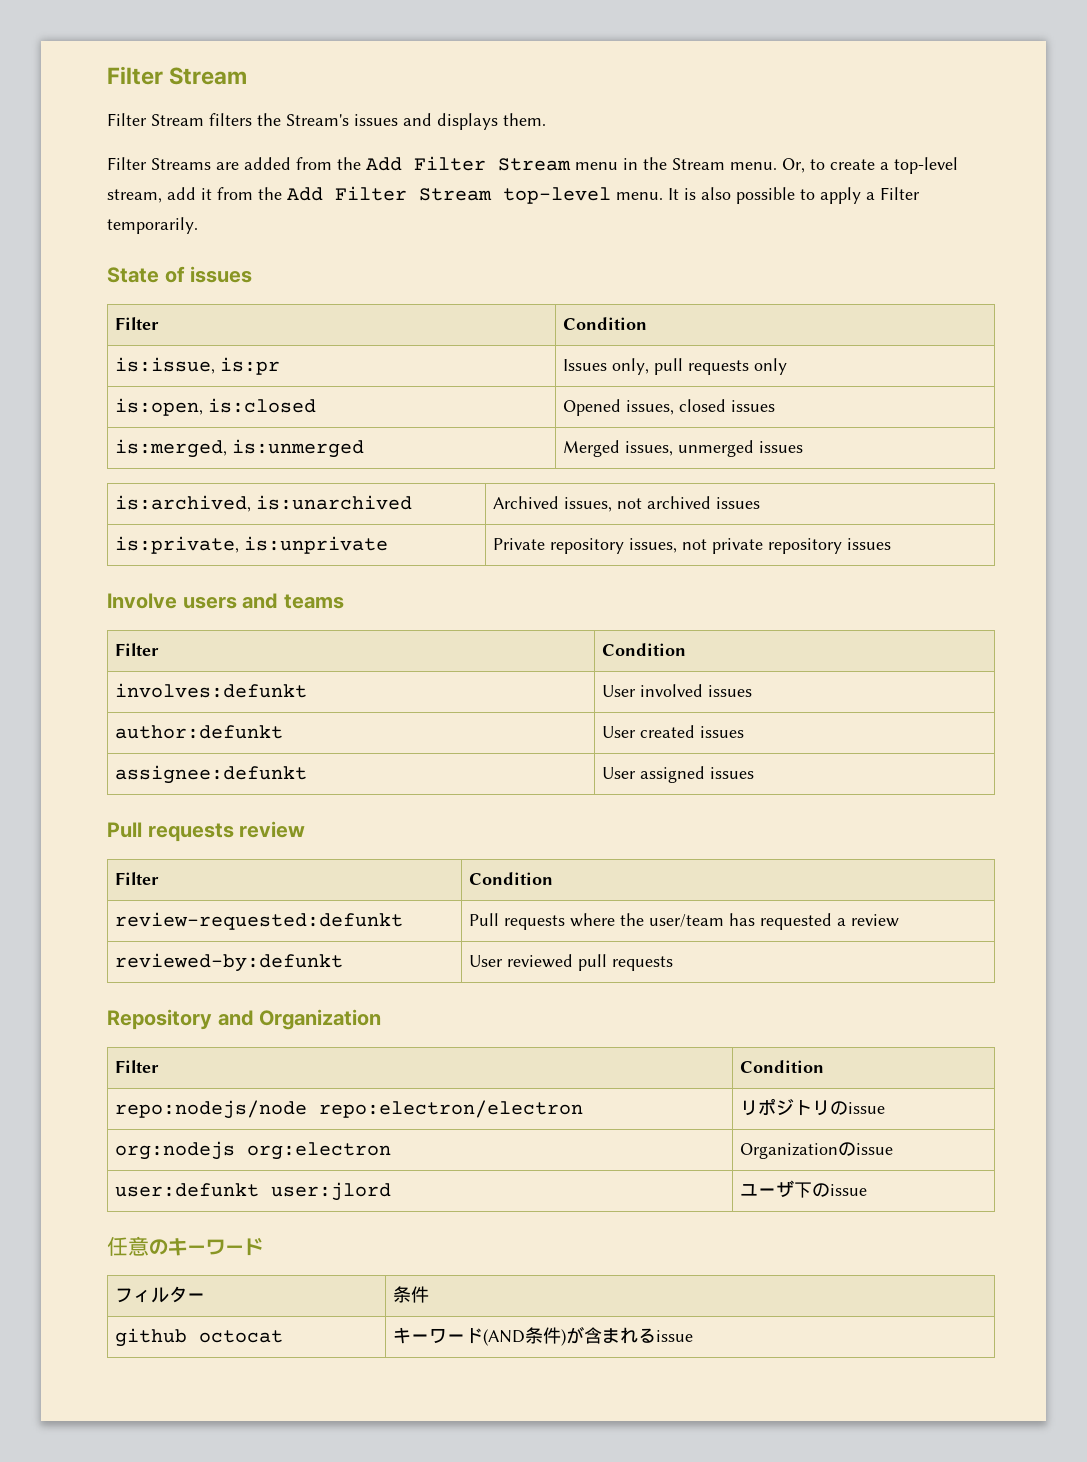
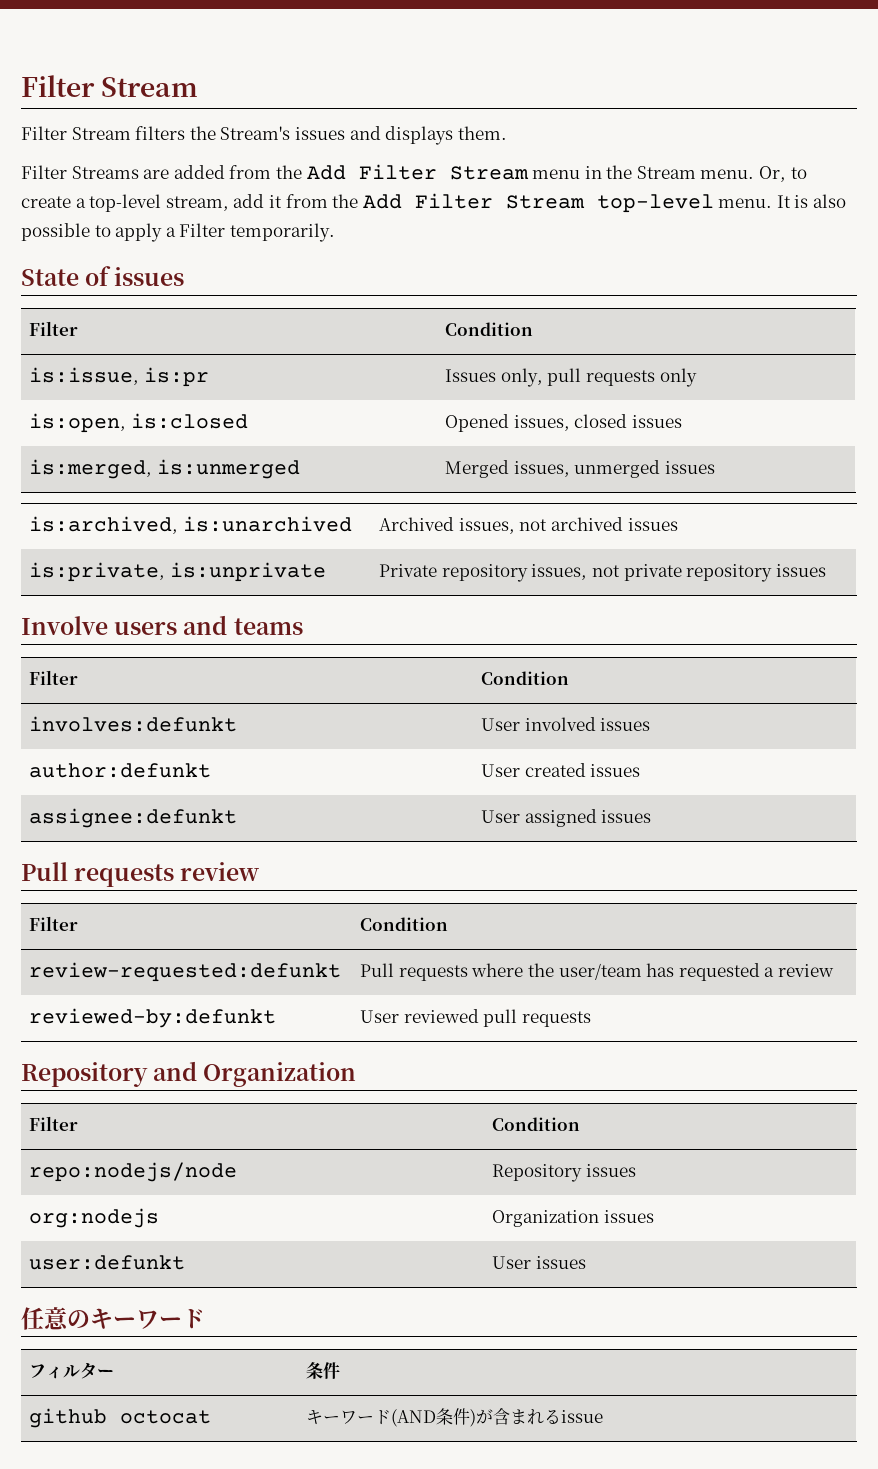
[319,1100,584,1118] [740,1098,886,1116] repo:electron/electron | リポジトリのissue -> [492,1164,636,1182] | Repository issues
[247,1142,392,1160] [740,1142,894,1159] org:electron | Organizationのissue -> [492,1210,654,1227] | Organization issues
[271,1182,392,1201] [740,1180,868,1198] user:jlord | ユーザ下のissue -> [492,1256,586,1269] | User issues

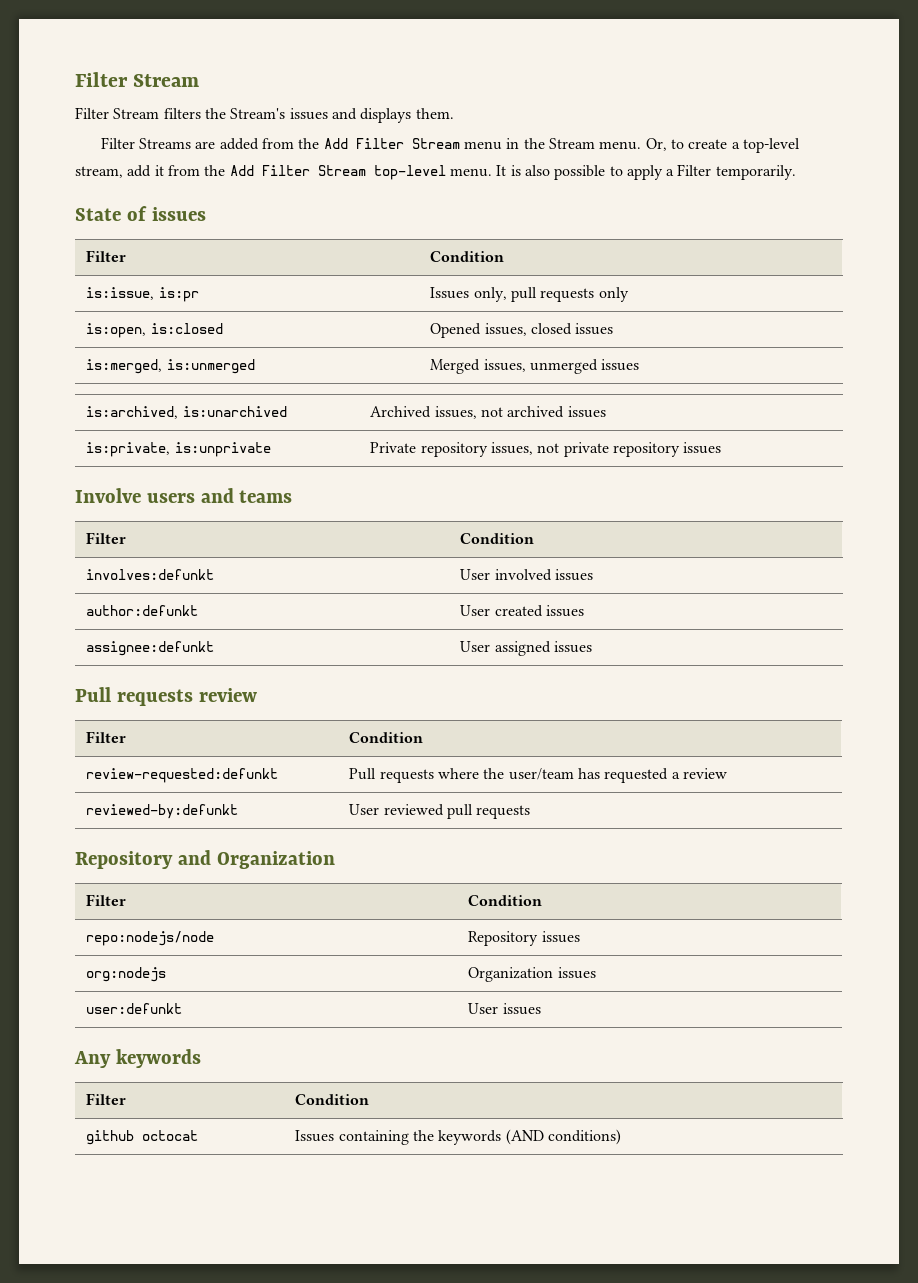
[21,1307,205,1331] [29,1362,115,1379] [306,1362,341,1379] [29,1408,212,1428] [306,1408,604,1427] 任意のキーワード // フィルター | 条件 // github octocat | キーワード(AND条件)が含まれるissue -> [74,1049,201,1068] [86,1093,127,1105] [295,1094,370,1105] [86,1130,199,1145] [295,1129,622,1145] Any keywords // Filter | Condition // github octocat | Issues containing the keywords (AND conditions)

